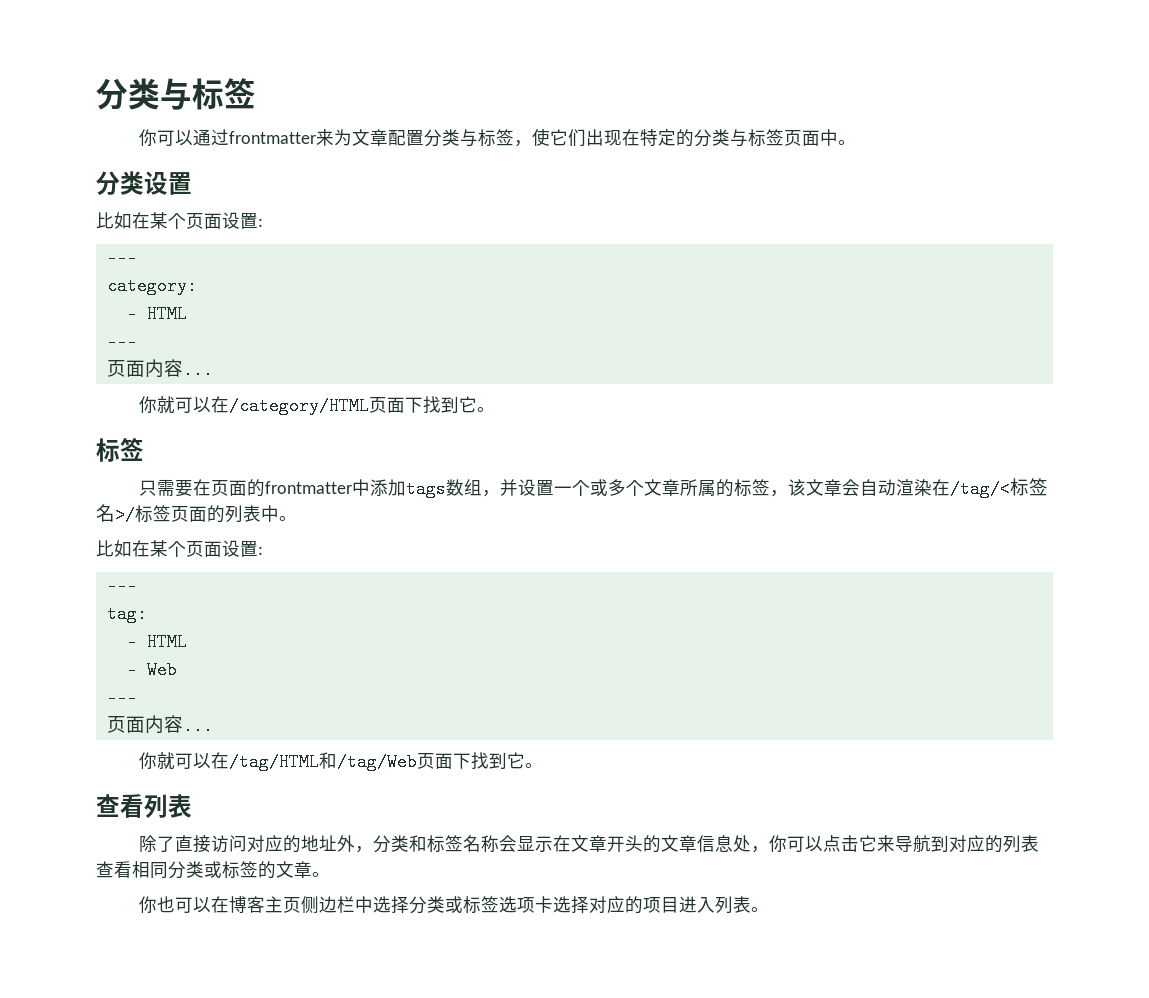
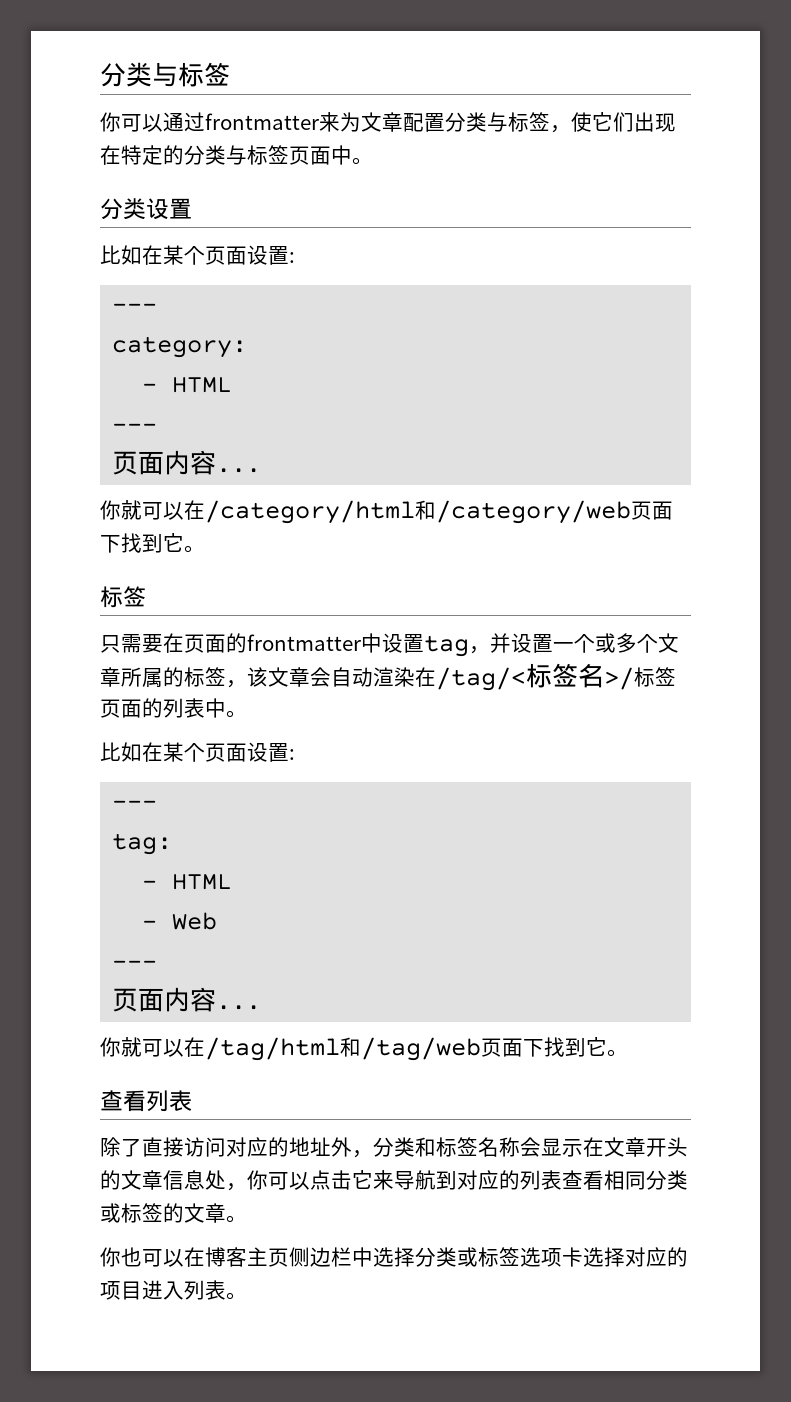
[229,397,370,415] /category/HTML -> [205,500,631,524] /category/html和/category/web
[370,479,483,498] 添加tags数组 -> [382,633,469,657] 设置tag
[229,752,418,771] /tag/HTML和/tag/Web -> [205,1037,481,1061] /tag/html和/tag/web

